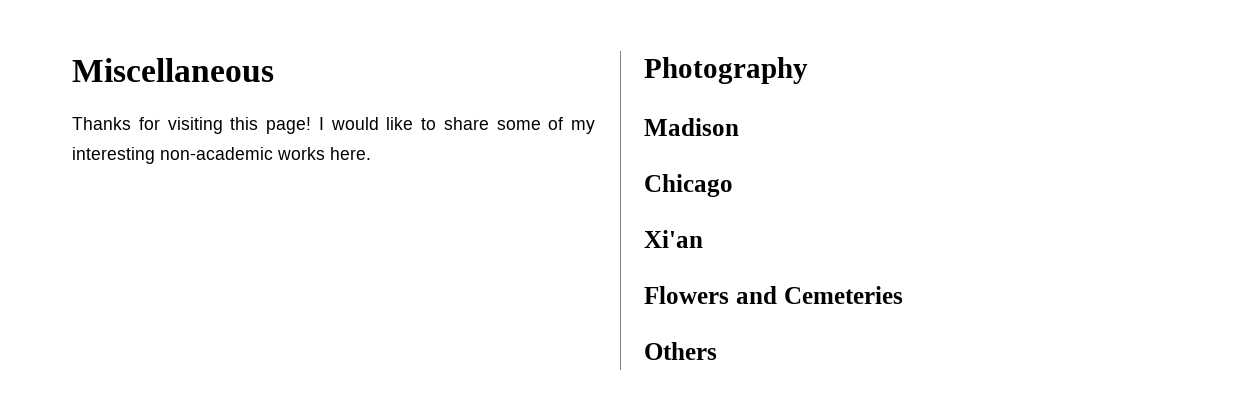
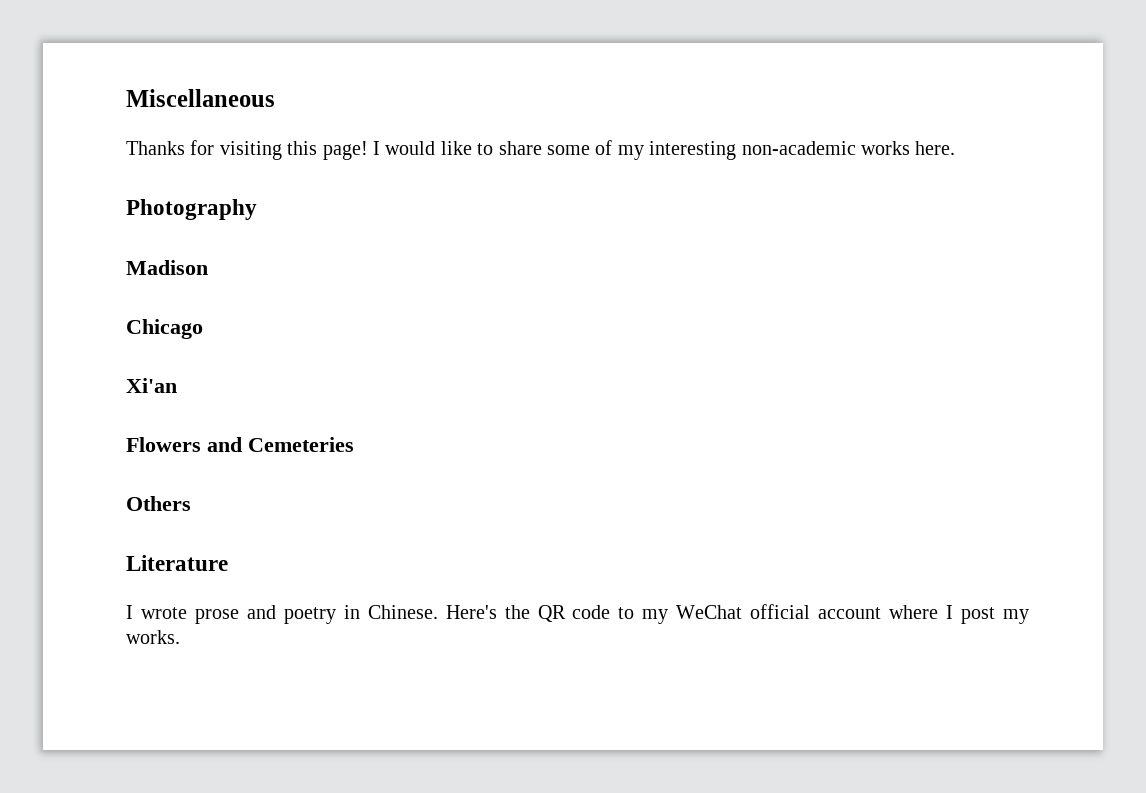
(717, 351) none -> [126,555,228,571] [126,604,1029,624] [126,630,180,644] // Literature // I wrote prose and poetry in Chinese. Here's the QR code to my WeChat official account where I post my works.

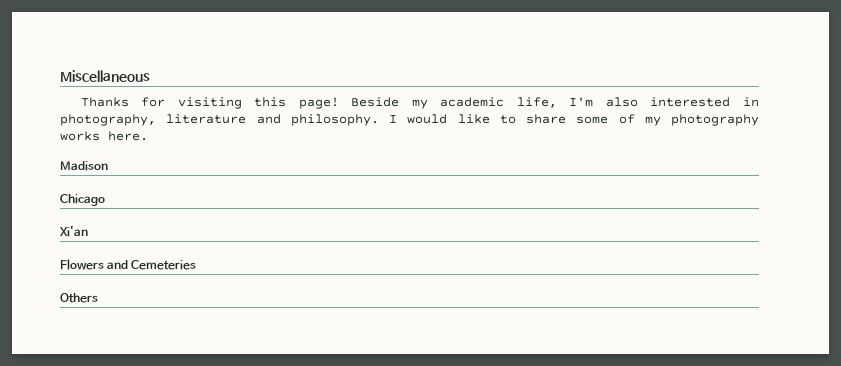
(368, 150) none -> [351,97,759,109] [60,114,379,126] Beside my academic life, I'm also interested in photography, literature and philosophy.
[649,141,856,160] interesting non-academic -> [671,114,759,126] photography
[126,199,257,220] // Photography -> (148, 136) none
[126,555,228,571] [126,604,1029,624] [126,630,180,644] // Literature // I wrote prose and poetry in Chinese. Here's the QR code to my WeChat official account where I post my works. -> (98, 298) none

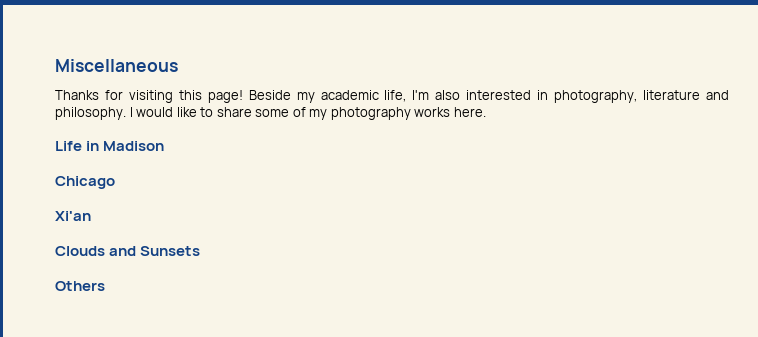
(148, 136) none -> [55,141,100,151] Life in
[60,259,197,270] Flowers and Cemeteries -> [55,246,201,256] Clouds and Sunsets

